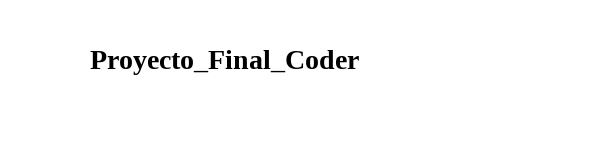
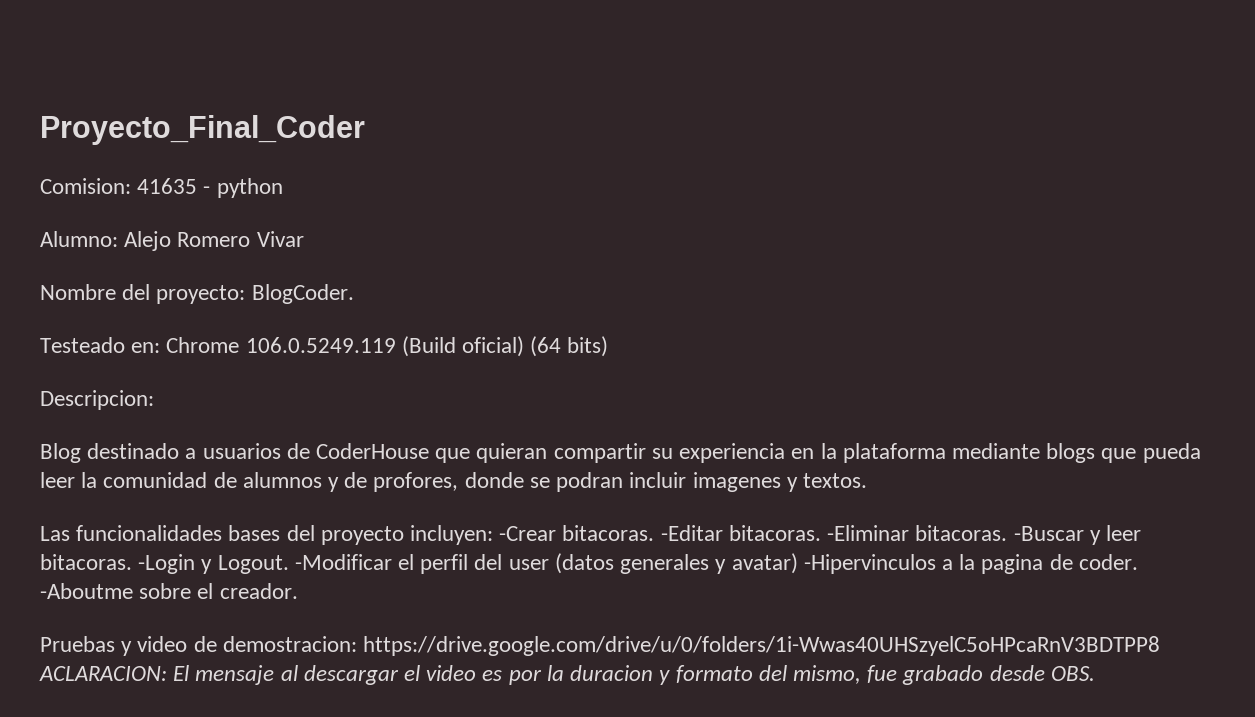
(359, 62) none -> [40,178,283,198] [40,231,304,251] [40,284,354,304] [40,336,609,357] [40,390,154,410] [40,443,1201,463] [40,472,867,492] [40,525,1141,545] [40,553,1138,574] [40,583,298,599] [40,636,1161,656] [39,665,1095,685] // Comision: 41635 - python // Alumno: Alejo Romero Vivar // Nombre del proyecto: BlogCoder. // Testeado en: Chrome 106.0.5249.119 (Build oficial) (64 bits) // Descripcion: // Blog destinado a usuarios de CoderHouse que quieran compartir su experiencia en la plataforma mediante blogs que pueda leer la comunidad de alumnos y de profores, donde se podran incluir imagenes y textos. // Las funcionalidades bases del proyecto incluyen: -Crear bitacoras. -Editar bitacoras. -Eliminar bitacoras. -Buscar y leer bitacoras. -Login y Logout. -Modificar el perfil del user (datos generales y avatar) -Hipervinculos a la pagina de coder. -Aboutme sobre el creador. // Pruebas y video de demostracion: https://drive.google.com/drive/u/0/folders/1i-Wwas40UHSzyelC5oHPcaRnV3BDTPP8 ACLARACION: El mensaje al descargar el video es por la duracion y formato del mismo, fue grabado desde OBS.

